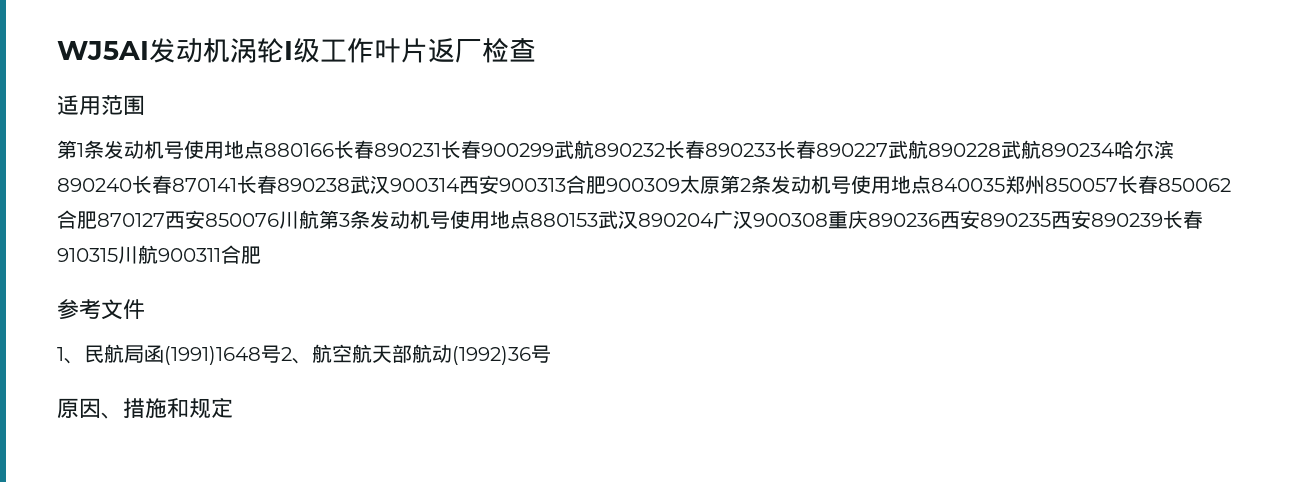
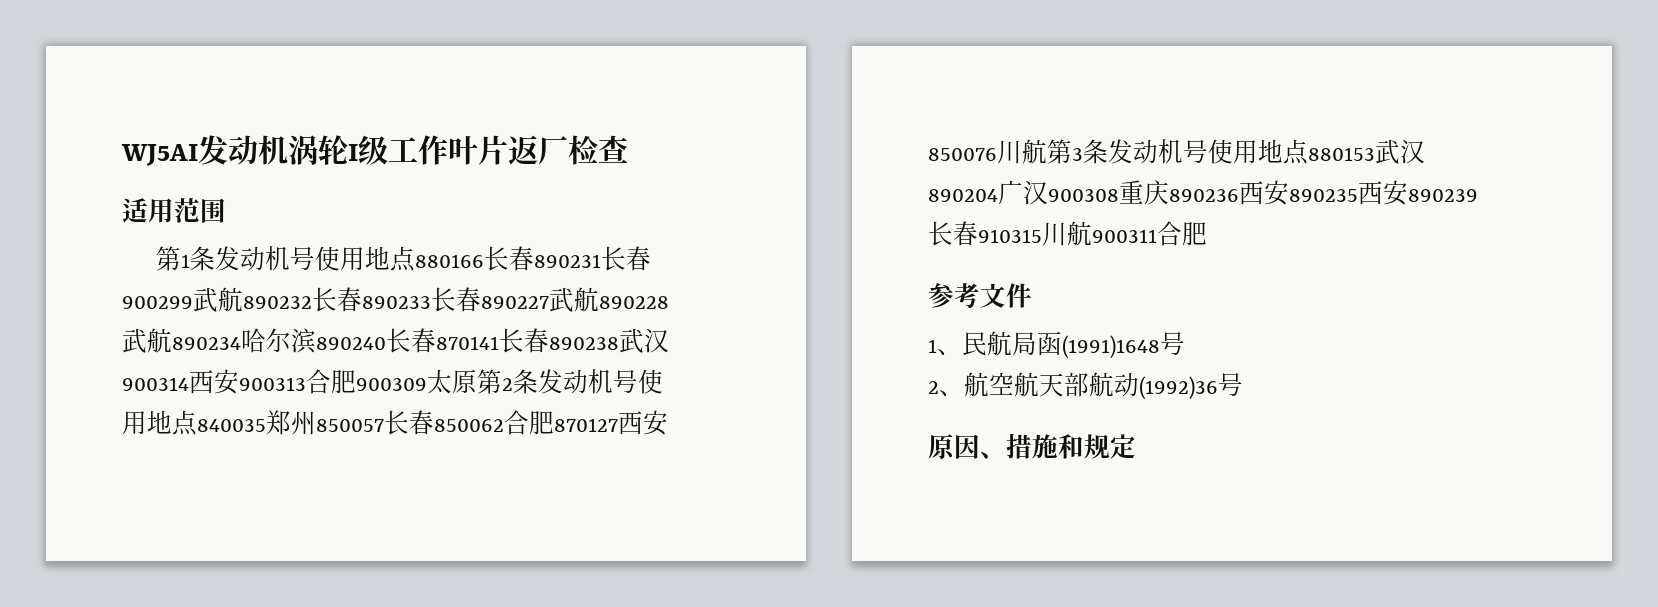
(281, 354) none -> (1185, 343) //

